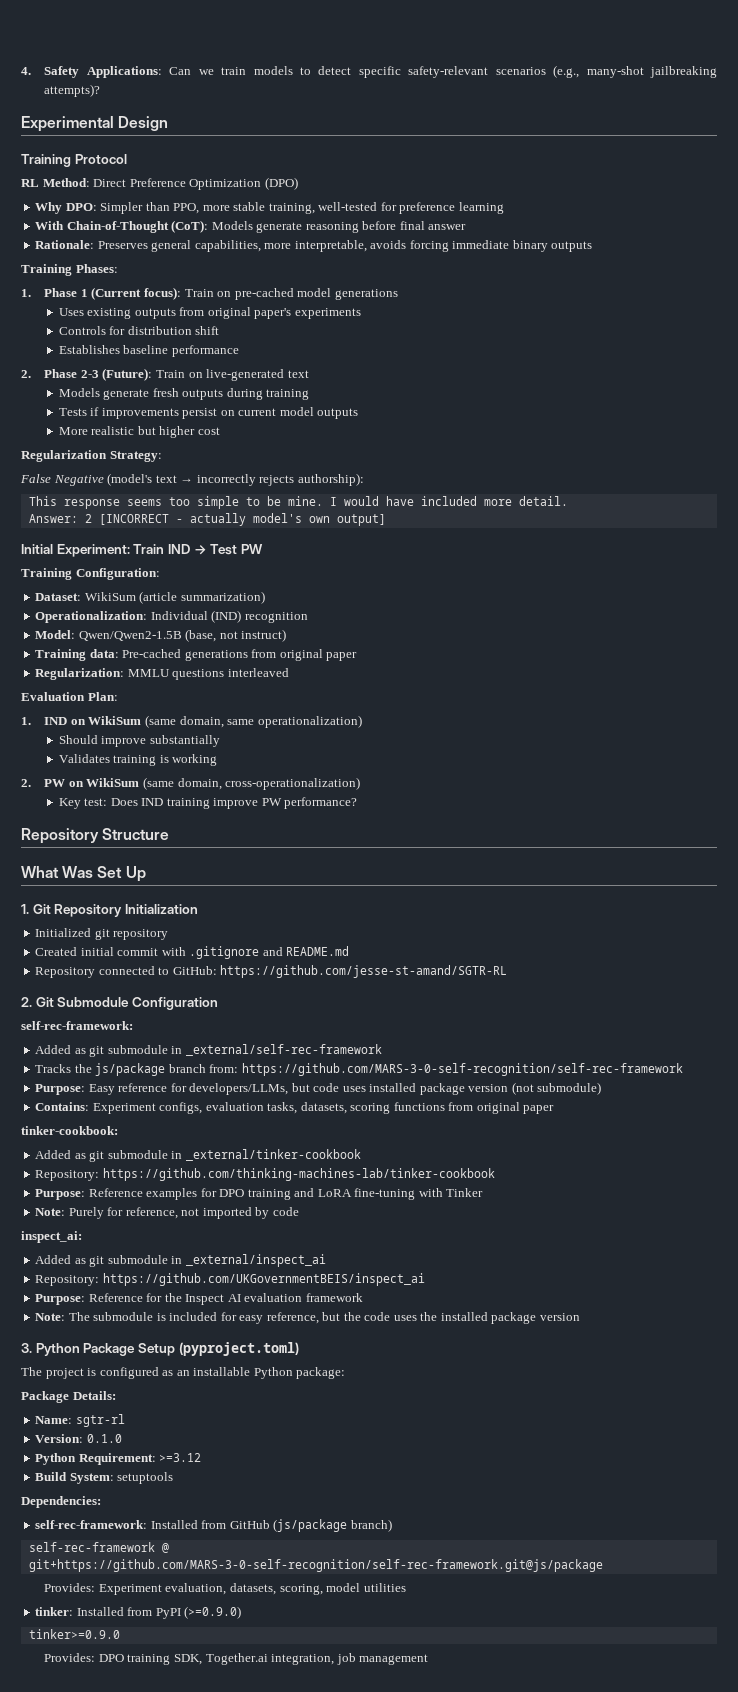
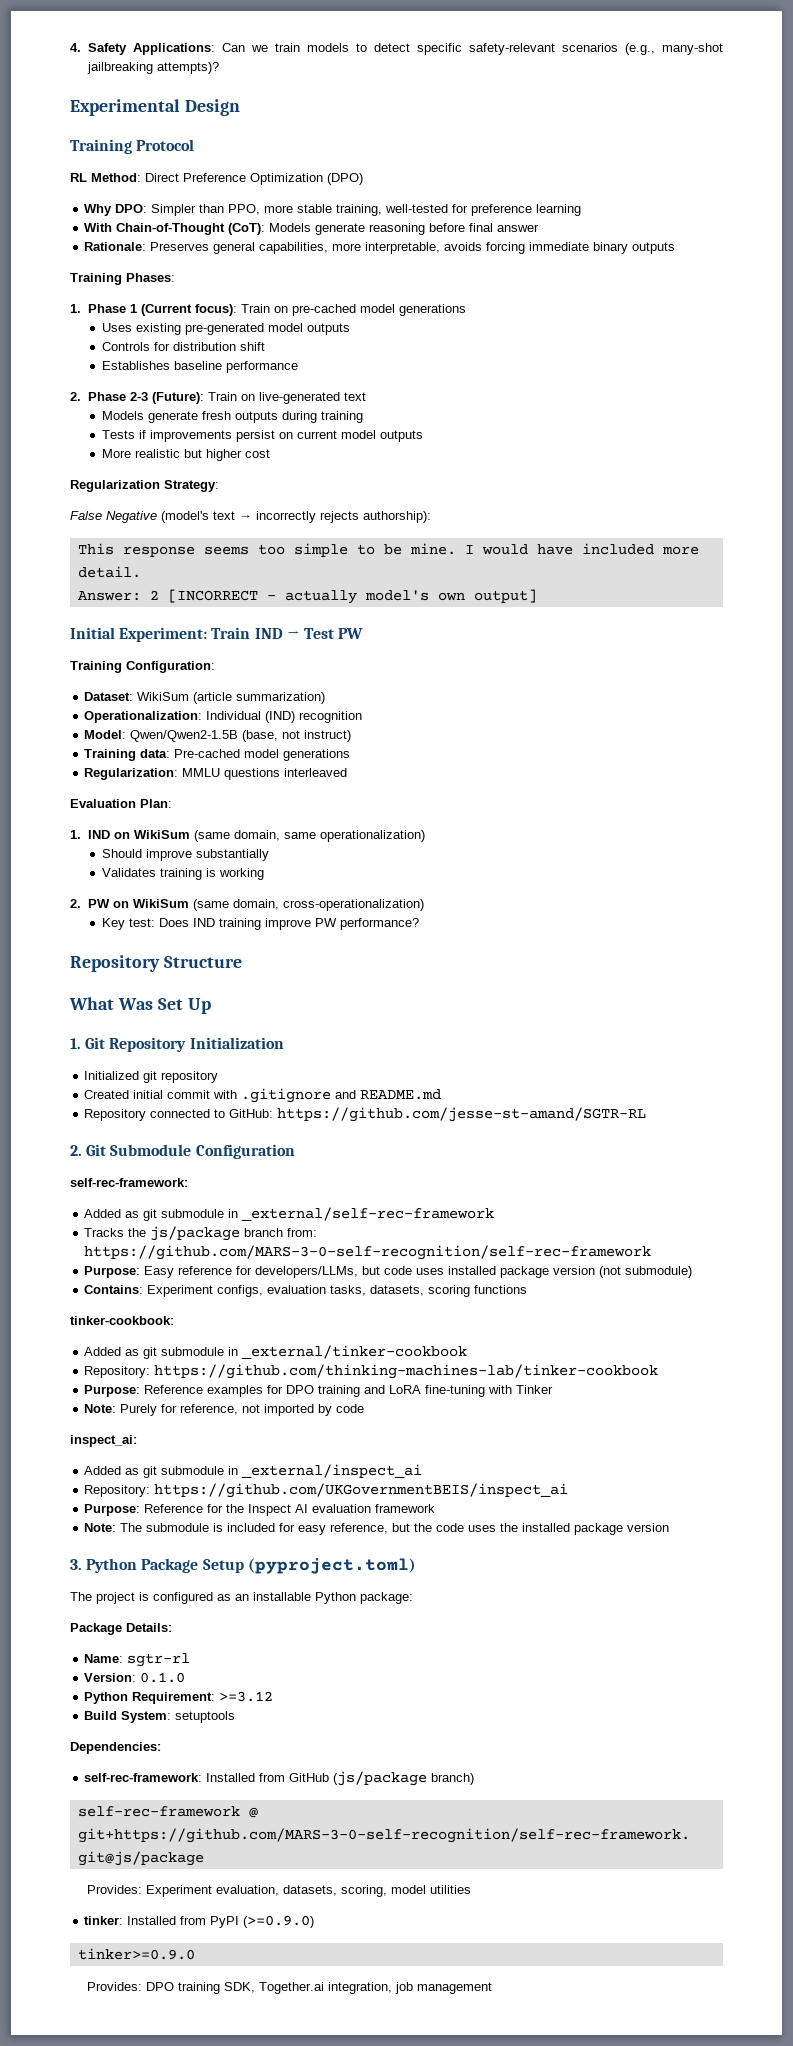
[134,307,361,319] outputs from original paper's experiments -> [184,323,350,335] pre-generated model outputs
[184,649,358,661] generations from original paper -> [244,749,351,761] model generations
[448,1102,555,1114] from original paper -> (528, 1289) none

